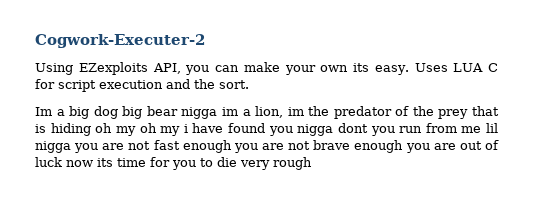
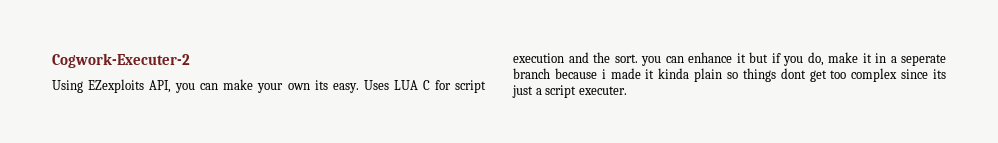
[35,106,499,119] [35,123,498,136] [35,140,500,153] [35,157,312,170] // Im a big dog big bear nigga im a lion, im the predator of the prey that is hiding oh my oh my i have found you nigga dont you run from me lil nigga you are not fast enough you are not brave enough you are out of luck now its time for you to die very rough -> [641,52,946,66] [513,68,946,82] [512,85,627,98] you can enhance it but if you do, make it in a seperate branch because i made it kinda plain so things dont get too complex since its just a script executer.

